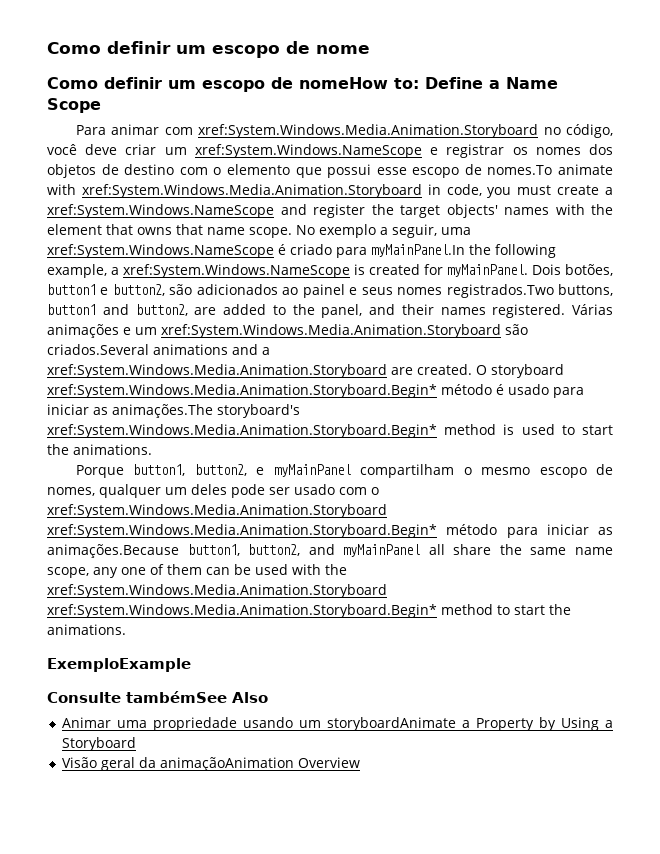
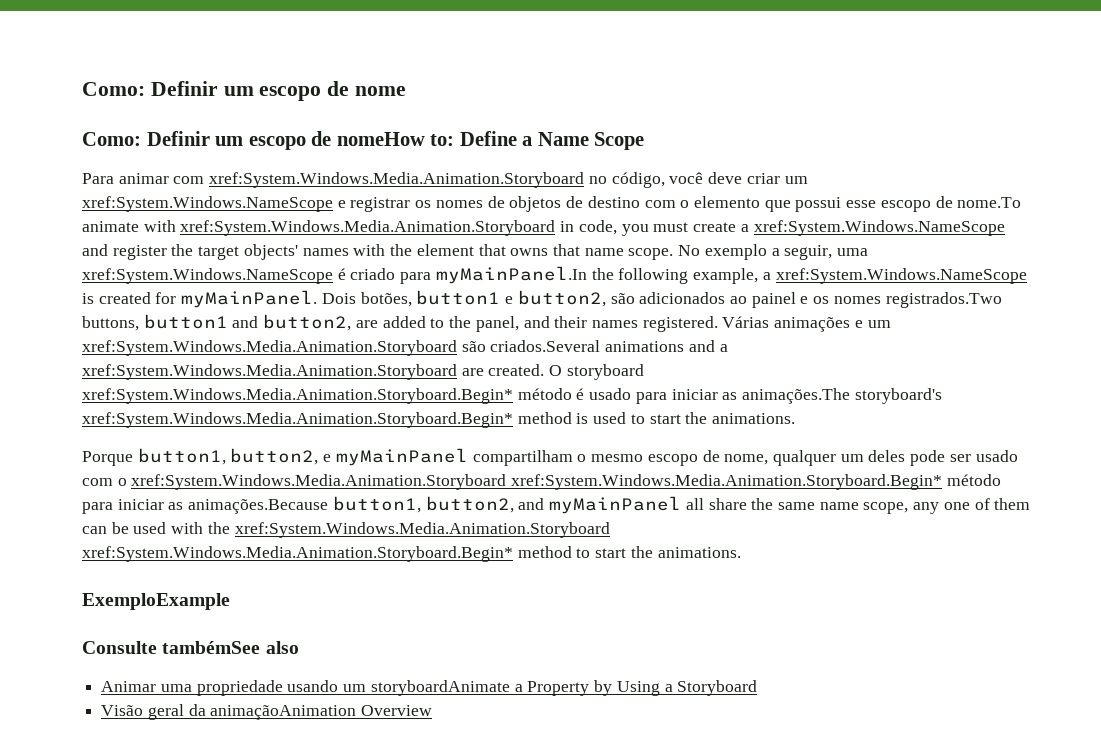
[47,41,171,54] Como definir -> [82,81,218,96] Como: Definir
[47,77,162,89] Como definir -> [82,131,210,146] Como: Definir
[589,144,613,155] dos -> [487,196,505,208] de
[487,165,553,175] nomes.To -> [957,197,1022,208] nome.To
[361,287,393,295] seus -> [813,296,830,304] os
[47,487,95,496] nomes, -> [724,454,769,465] nome,
[232,692,268,703] Also -> [265,641,299,654] also

